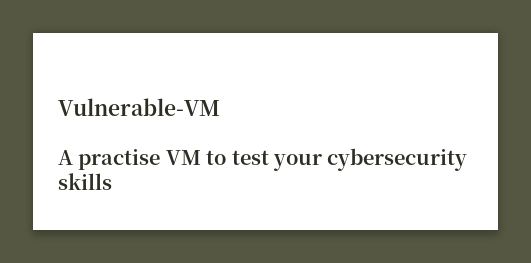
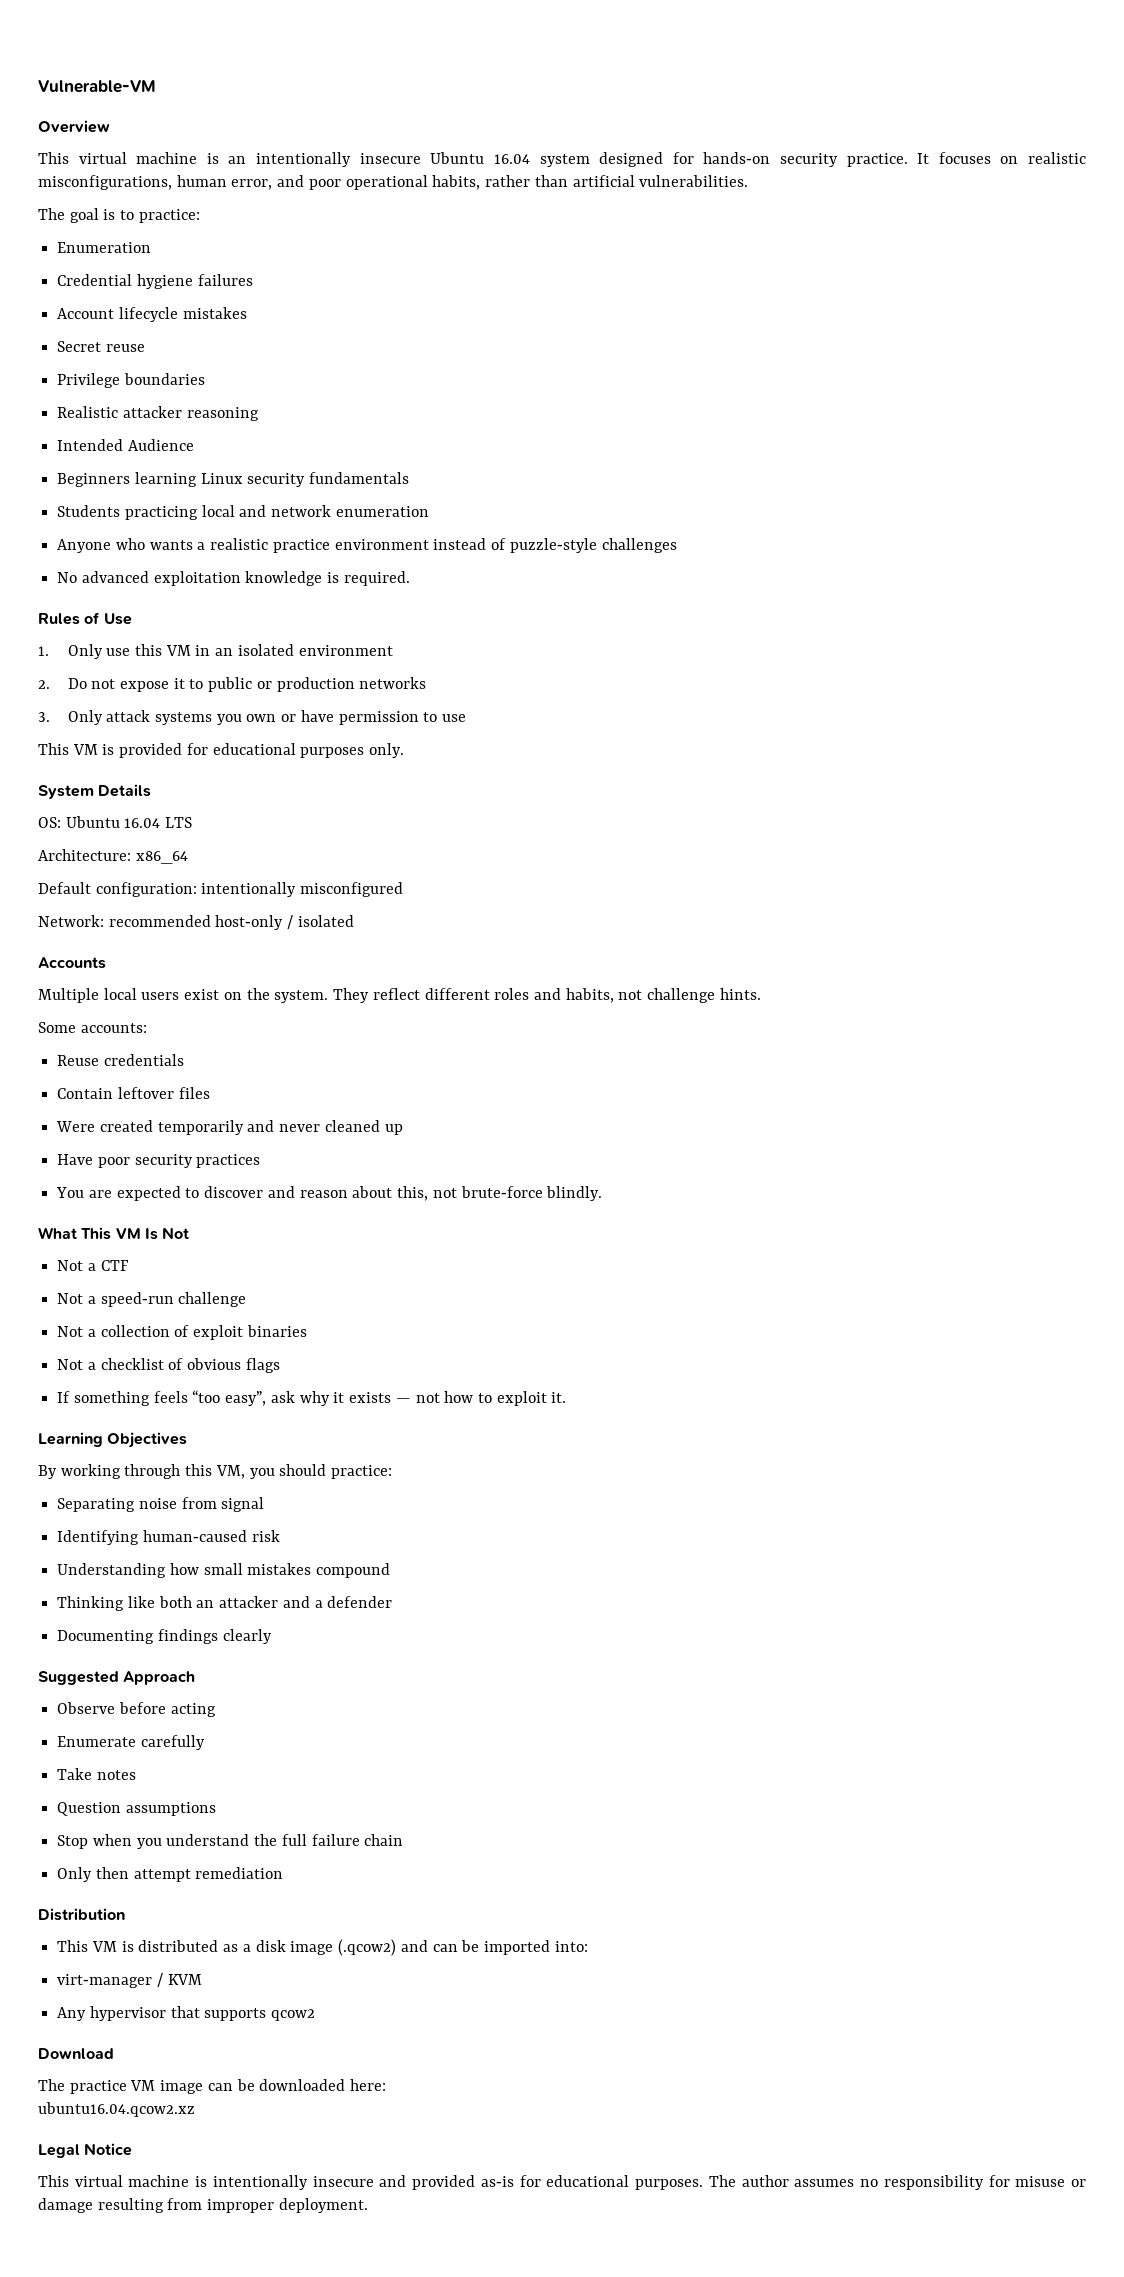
[58,148,468,171] [58,173,112,190] A practise VM to test your cybersecurity skills -> [38,120,110,133] [38,152,1086,167] [38,175,749,190] [38,208,200,223] [57,242,152,253] [57,274,253,289] [57,307,247,322] [57,341,145,352] [57,373,205,388] [57,406,259,421] [57,439,194,451] [57,472,410,487] [57,505,429,520] [57,538,677,553] [57,571,410,586] [38,612,132,625] [38,644,393,659] [38,677,427,692] [38,710,467,725] [38,743,405,758] [38,784,152,799] [38,816,193,828] [38,849,188,864] [38,882,404,897] [38,915,354,930] [38,957,106,969] [38,988,761,1003] [38,1022,147,1033] [57,1054,184,1066] [57,1087,210,1099] [56,1120,403,1135] [57,1154,261,1168] [56,1186,603,1201] [38,1227,190,1240] [57,1260,129,1271] [57,1292,247,1307] [57,1325,307,1340] [57,1358,280,1373] [57,1390,567,1406] [38,1432,188,1448] [38,1464,393,1479] [57,1497,265,1512] [57,1530,280,1545] [57,1563,391,1578] [57,1596,393,1611] [57,1629,272,1644] [38,1671,196,1685] [57,1702,216,1717] [57,1735,205,1750] [57,1768,136,1780] [57,1802,216,1816] [57,1834,404,1849] [57,1867,284,1882] [38,1908,125,1921] [57,1939,588,1956] [57,1973,202,1988] [57,2006,316,2021] [38,2048,114,2059] [38,2079,387,2094] [38,2102,195,2117] [38,2143,133,2158] [38,2175,1086,2190] [38,2198,368,2213] Overview // This virtual machine is an intentionally insecure Ubuntu 16.04 system designed for hands‑on security practice. It focuses on realistic misconfigurations, human error, and poor operational habits, rather than artificial vulnerabilities. // The goal is to practice: // Enumeration // Credential hygiene failures // Account lifecycle mistakes // Secret reuse // Privilege boundaries // Realistic attacker reasoning // Intended Audience // Beginners learning Linux security fundamentals // Students practicing local and network enumeration // Anyone who wants a realistic practice environment instead of puzzle‑style challenges // No advanced exploitation knowledge is required. // Rules of Use // 1. Only use this VM in an isolated environment // 2. Do not expose it to public or production networks // 3. Only attack systems you own or have permission to use // This VM is provided for educational purposes only. // System Details // OS: Ubuntu 16.04 LTS // Architecture: x86_64 // Default configuration: intentionally misconfigured // Network: recommended host‑only / isolated // Accounts // Multiple local users exist on the system. They reflect different roles and habits, not challenge hints. // Some accounts: // Reuse credentials // Contain leftover files // Were created temporarily and never cleaned up // Have poor security practices // You are expected to discover and reason about this, not brute‑force blindly. // What This VM Is Not // Not a CTF // Not a speed‑run challenge // Not a collection of exploit binaries // Not a checklist of obvious flags // If something feels “too easy”, ask why it exists — not how to exploit it. // Learning Objectives // By working through this VM, you should practice: // Separating noise from signal // Identifying human‑caused risk // Understanding how small mistakes compound // Thinking like both an attacker and a defender // Documenting findings clearly // Suggested Approach // Observe before acting // Enumerate carefully // Take notes // Question assumptions // Stop when you understand the full failure chain // Only then attempt remediation // Distribution // This VM is distributed as a disk image (.qcow2) and can be imported into: // virt‑manager / KVM // Any hypervisor that supports qcow2 // Download // The practice VM image can be downloaded here: // ubuntu16.04.qcow2.xz // Legal Notice // This virtual machine is intentionally insecure and provided as‑is for educational purposes. The author assumes no responsibility for misuse or damage resulting from improper deployment.

